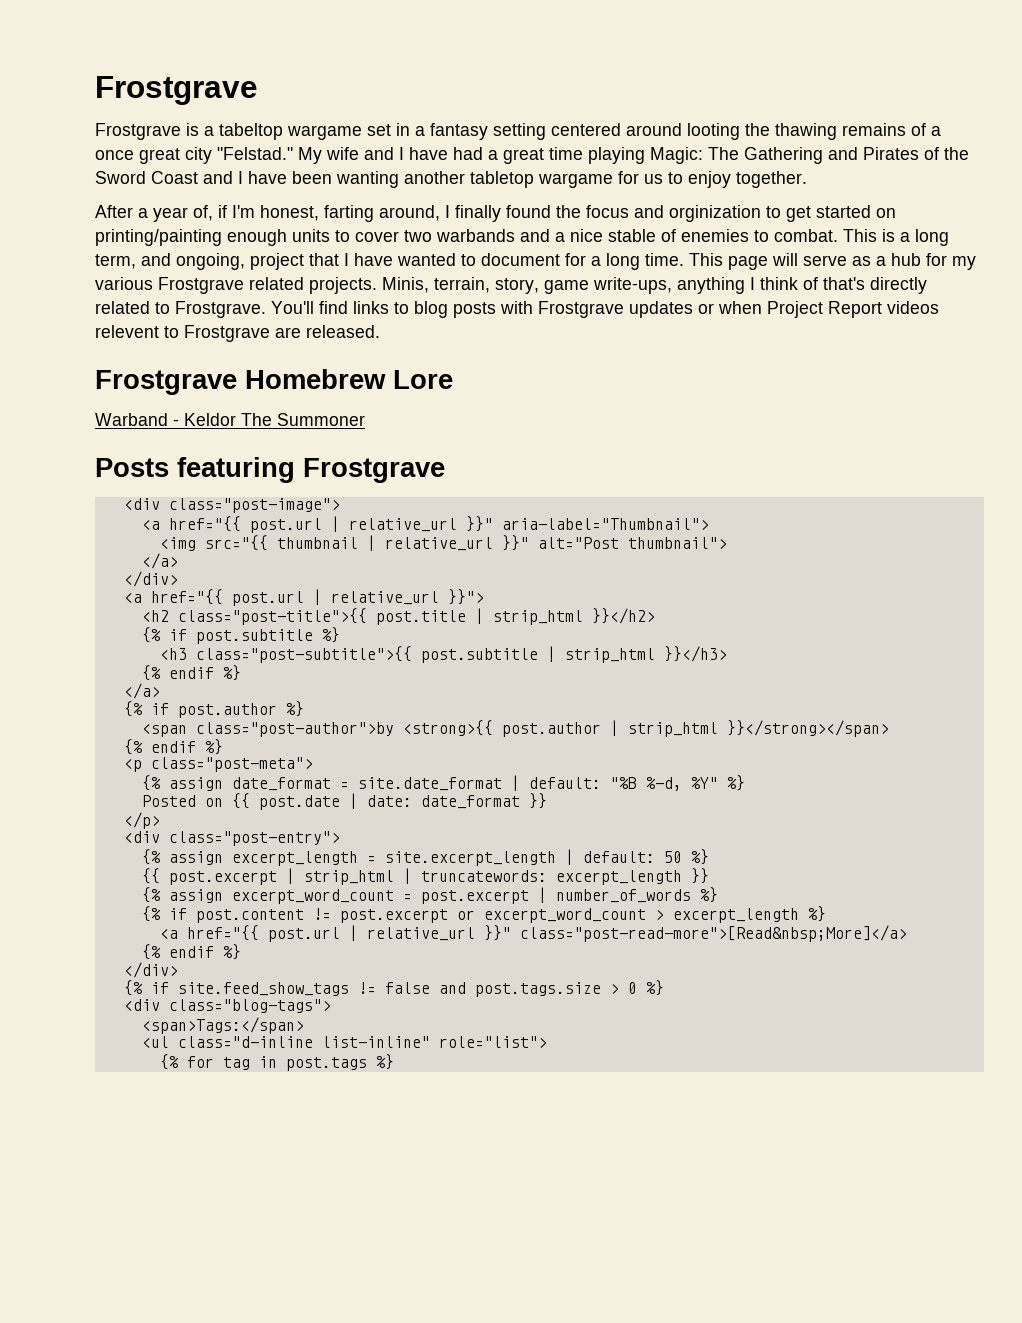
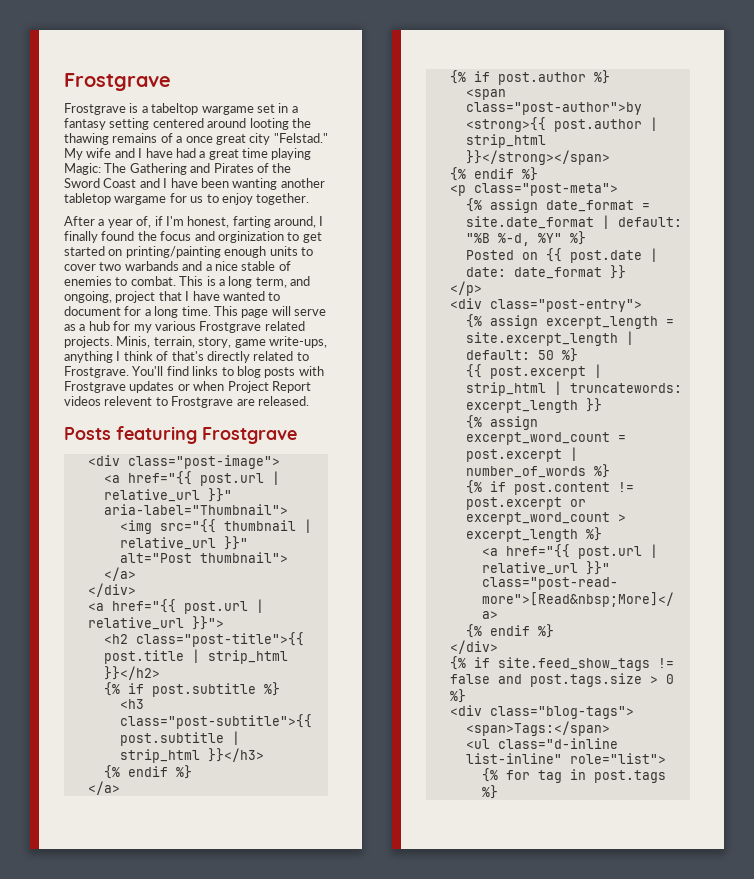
[95,369,453,395] [95,413,365,426] // Frostgrave Homebrew Lore // Warband - Keldor The Summoner -> (309, 401) none

